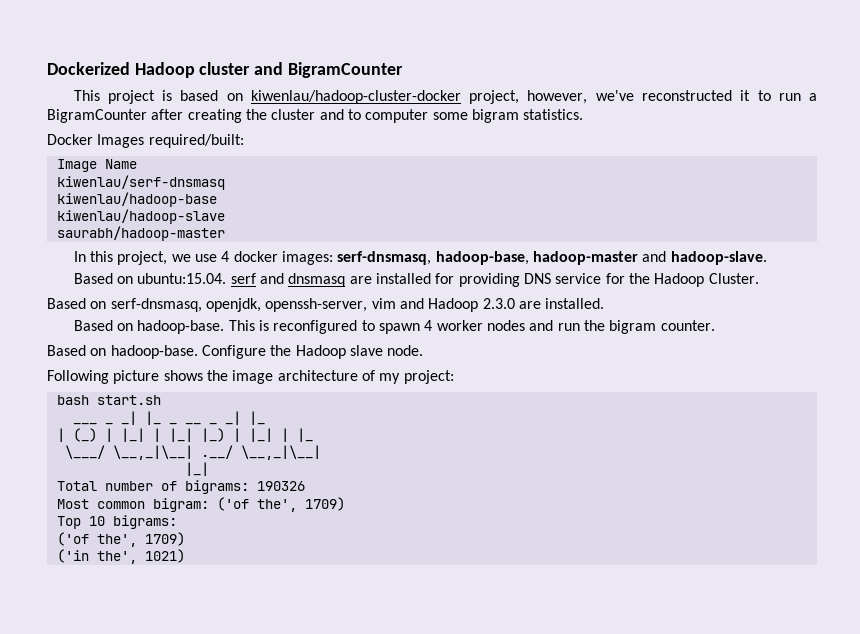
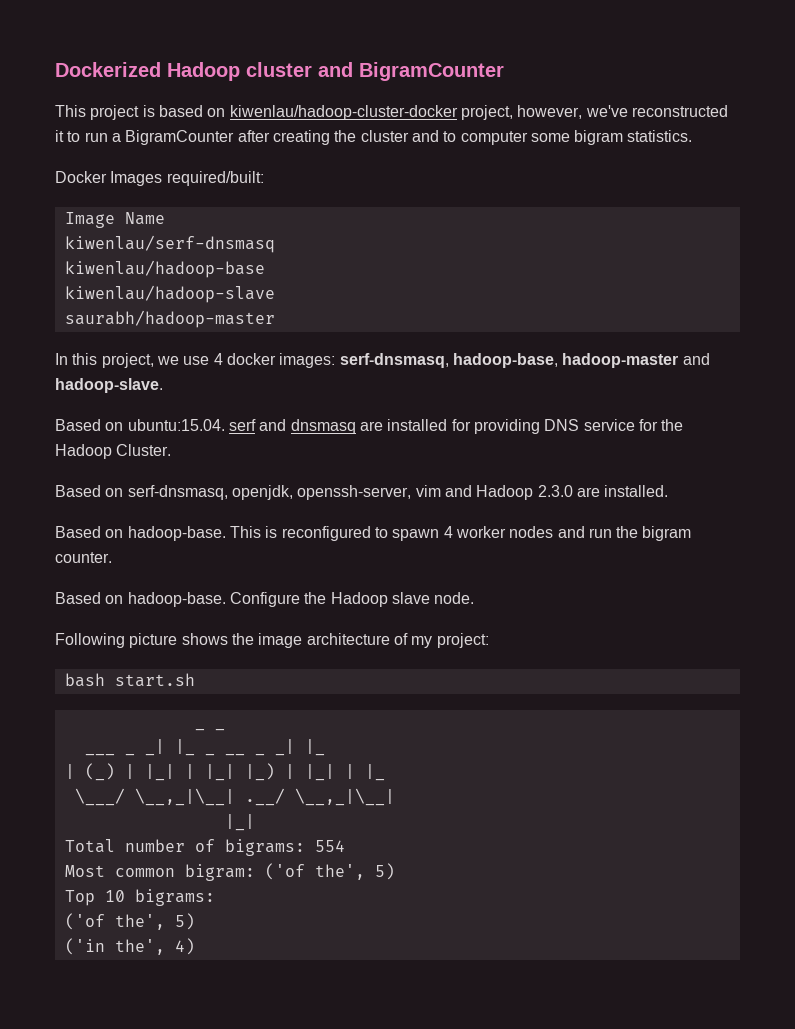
(161, 400) none -> [194,727,225,731] // _ _
[256,481,305,491] 190326 -> [314,840,345,852] 554
[304,497,345,511] 1709) -> [374,863,395,880] 5)
[144,532,185,546] 1709) -> [174,913,195,930] 5)
[144,549,185,563] 1021) -> [174,938,195,955] 4)

